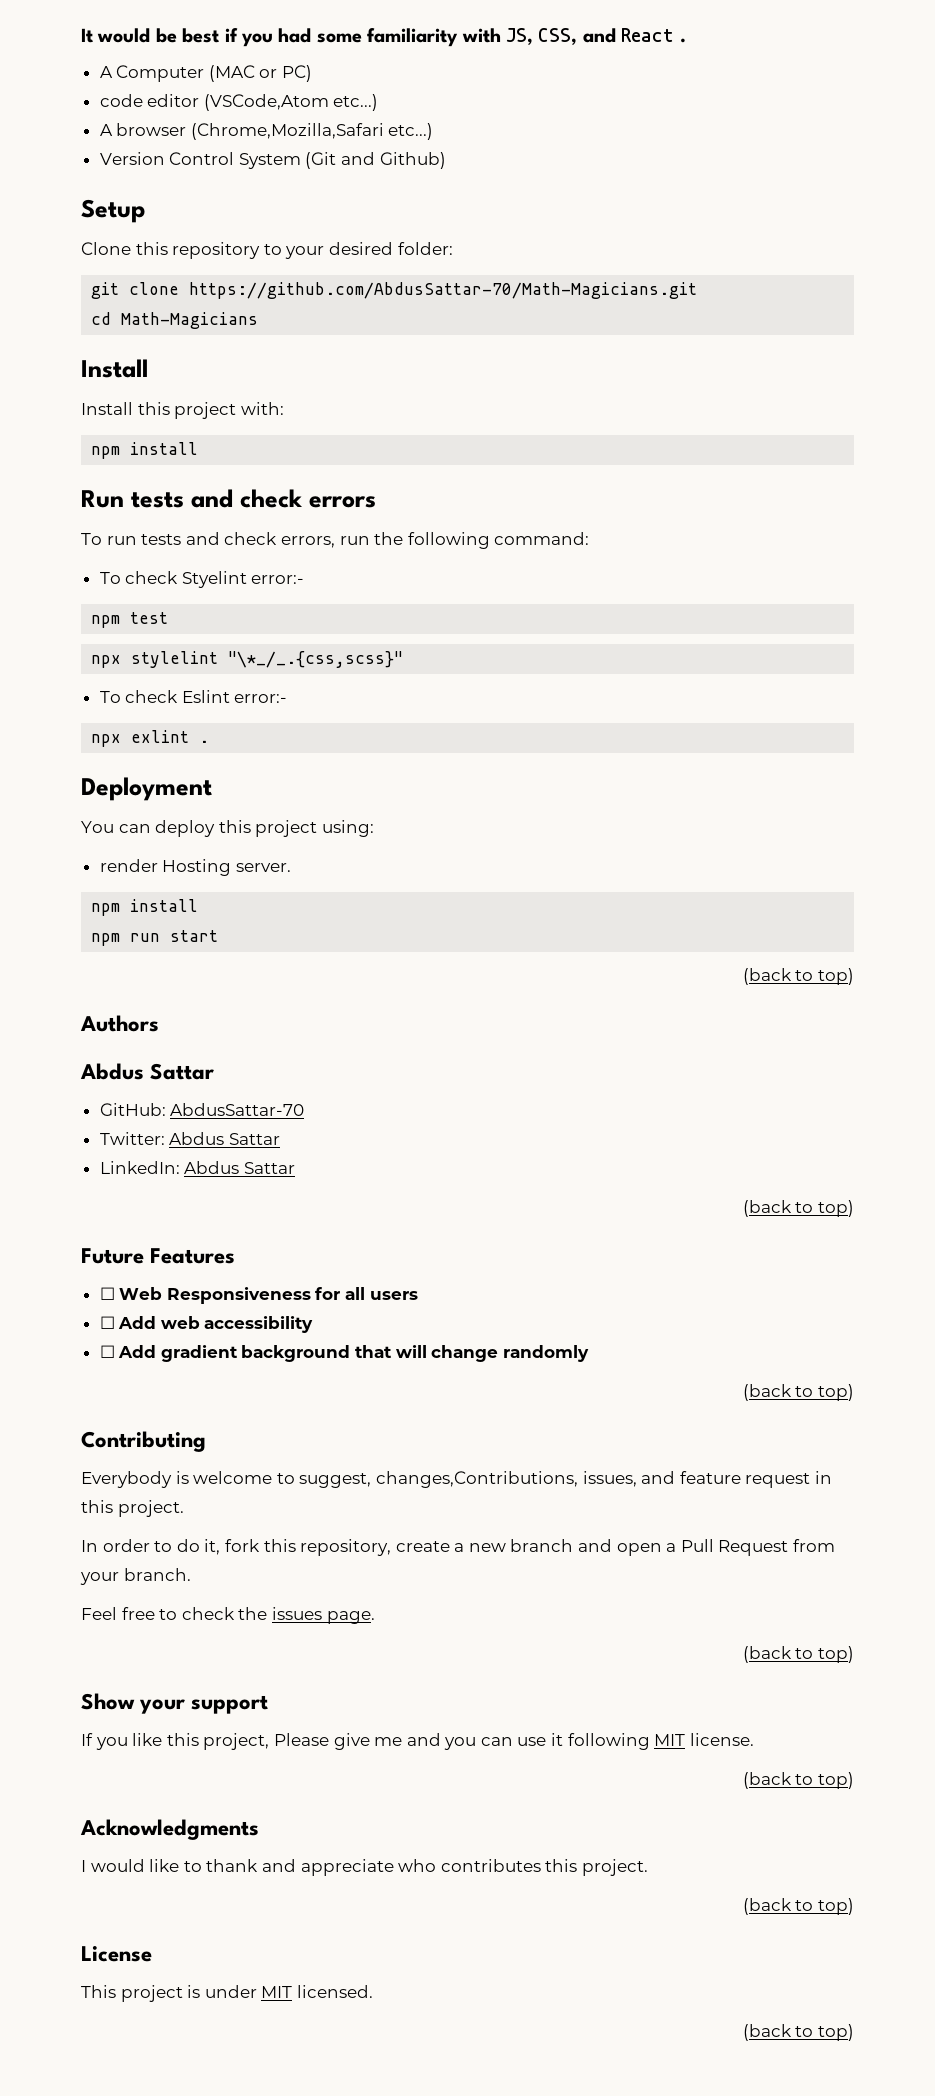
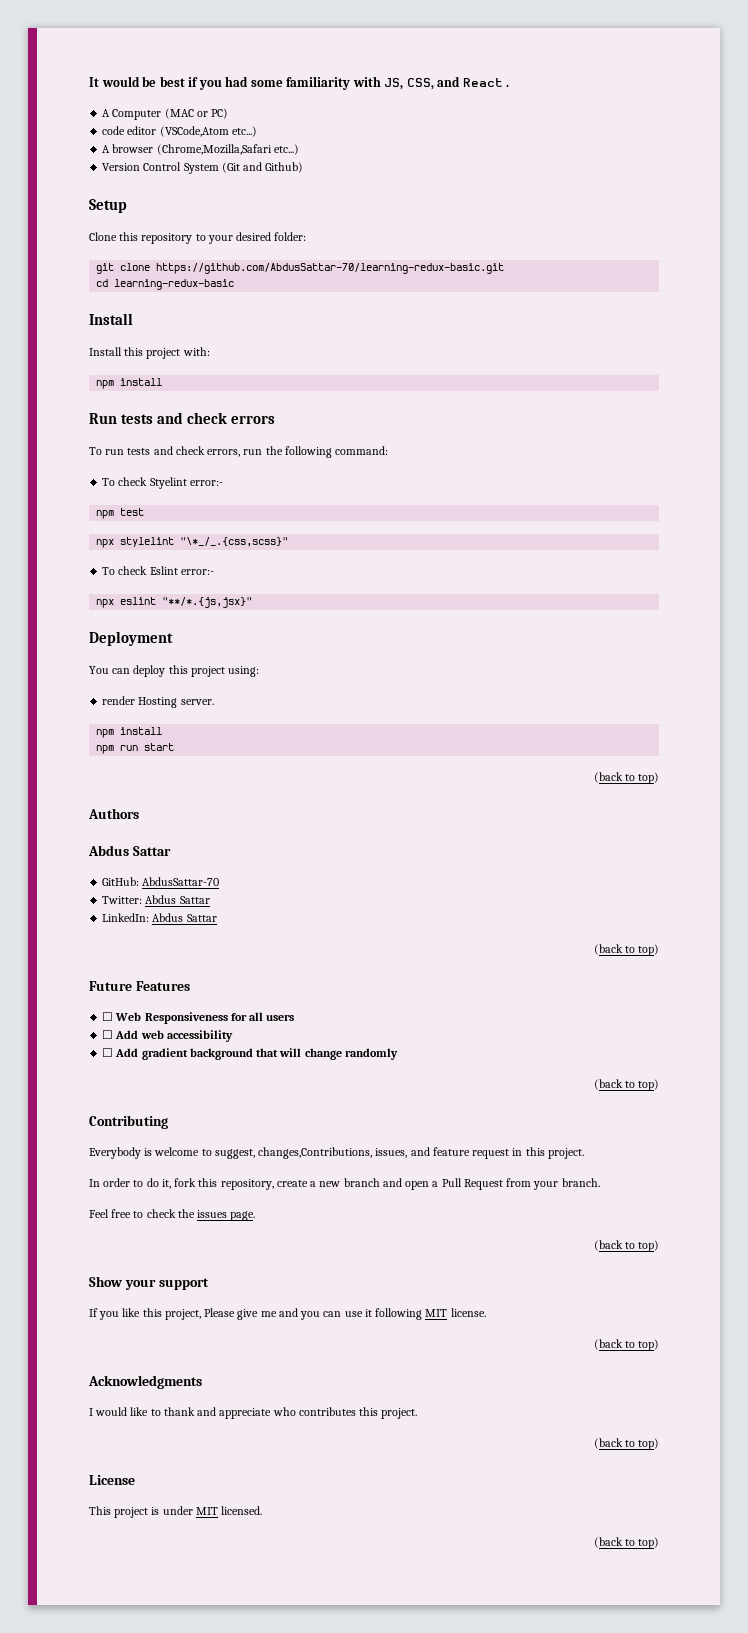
[189,282,698,299] https://github.com/AbdusSattar-70/Math-Magicians.git -> [156,263,505,274] https://github.com/AbdusSattar-70/learning-redux-basic.git
[121,312,259,329] Math-Magicians -> [114,279,235,290] learning-redux-basic
[131,730,210,743] exlint . -> [120,597,253,608] eslint "**/*.{js,jsx}"

